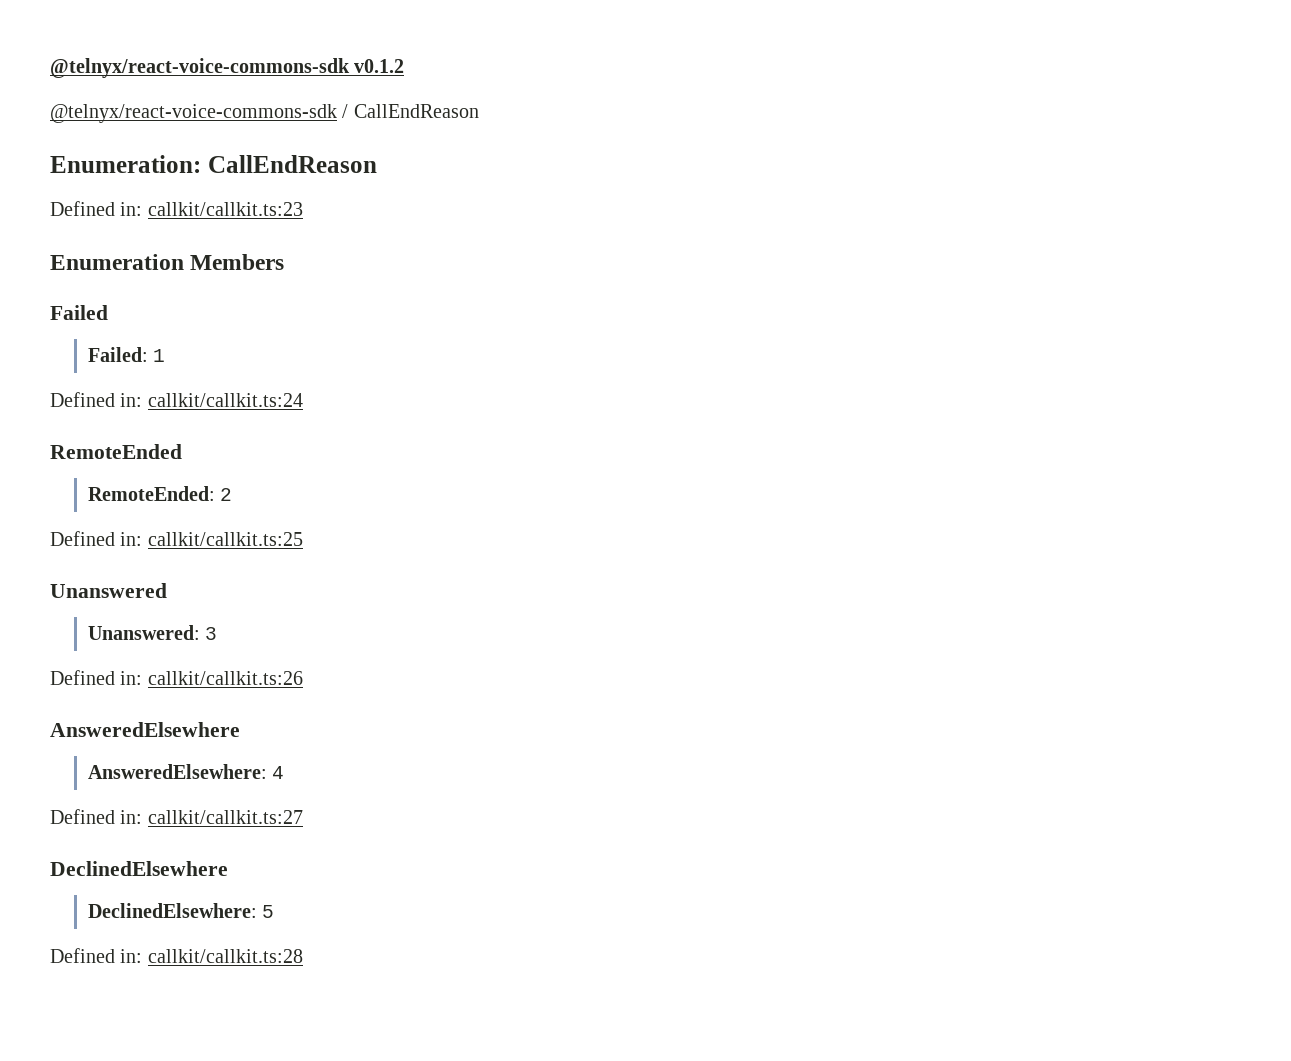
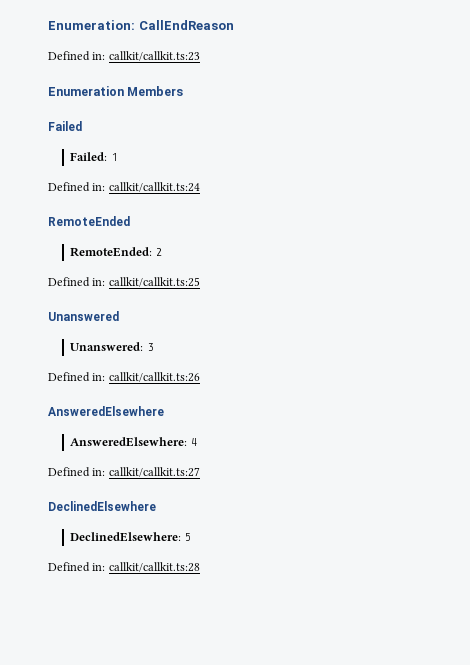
[50,58,405,78] [50,104,479,123] @telnyx/react-voice-commons-sdk v0.1.2 // @telnyx/react-voice-commons-sdk / CallEndReason // -> (48, 25) none

